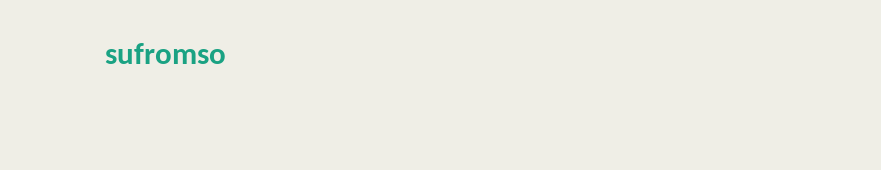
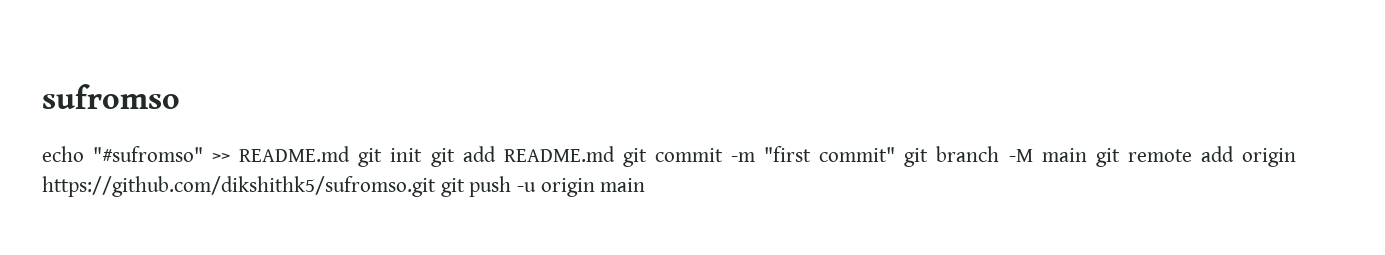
(226, 53) none -> [42,146,1296,167] [42,176,646,197] // echo "#sufromso" >> README.md git init git add README.md git commit -m "first commit" git branch -M main git remote add origin https://github.com/dikshithk5/sufromso.git git push -u origin main

